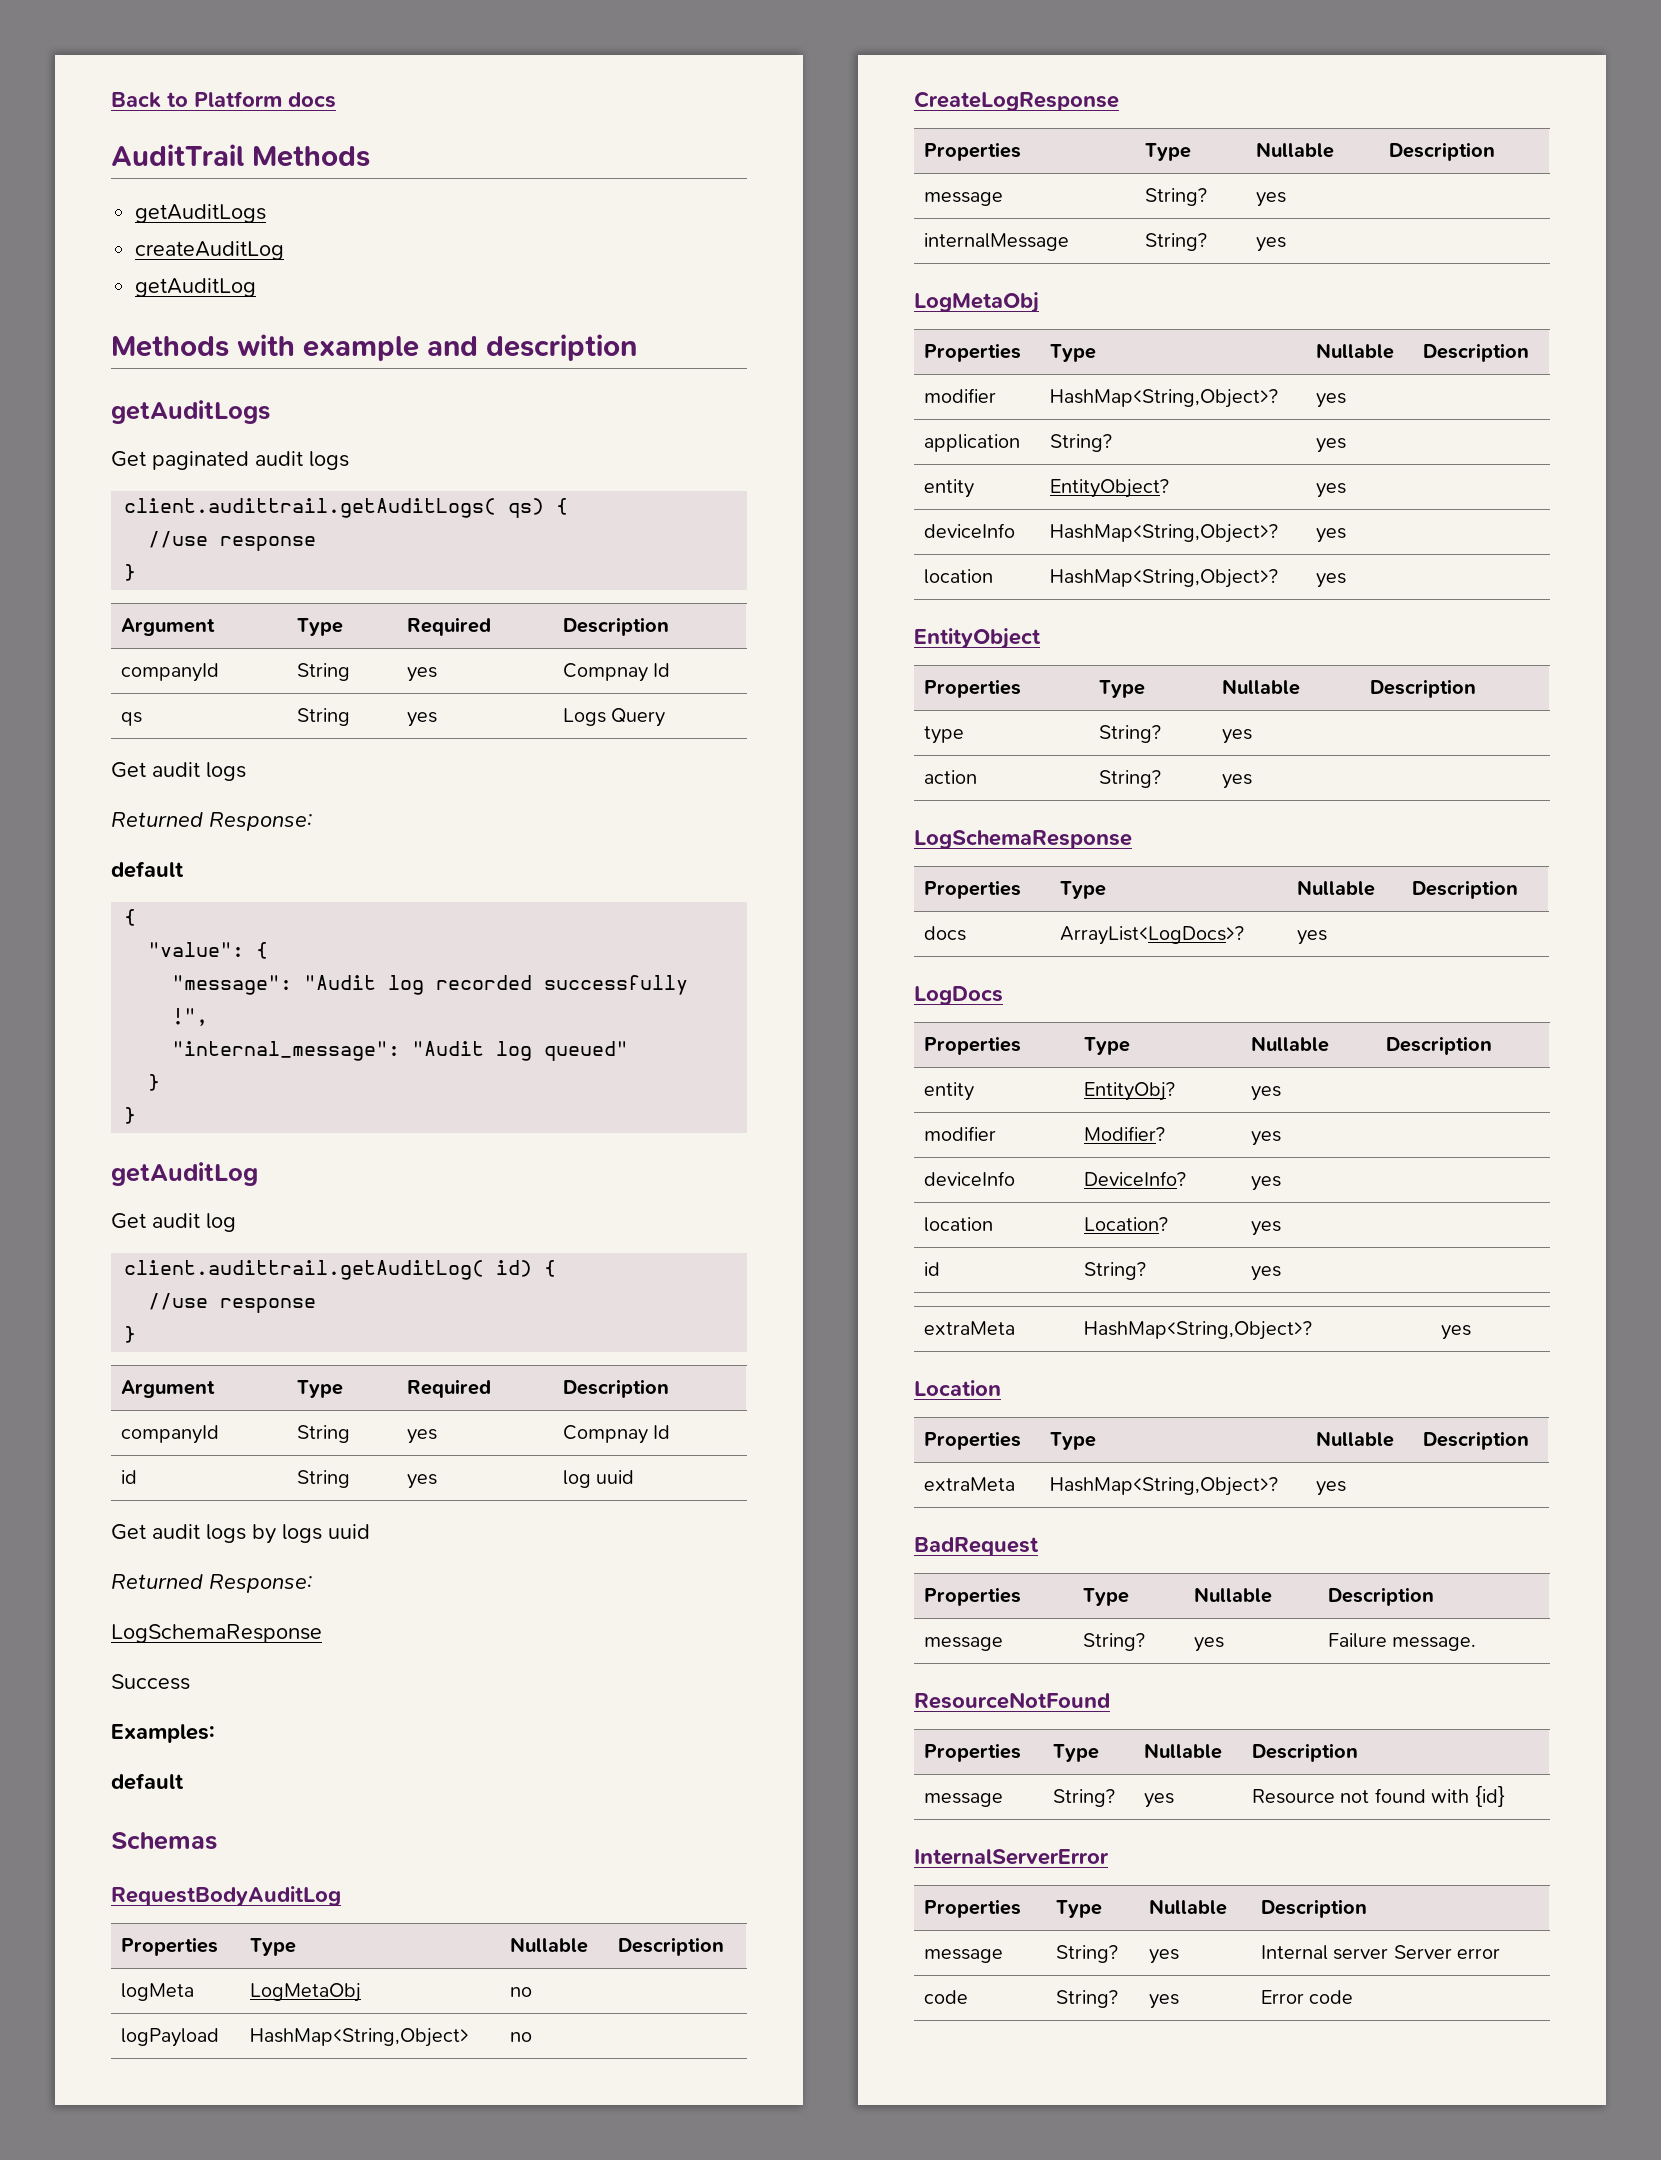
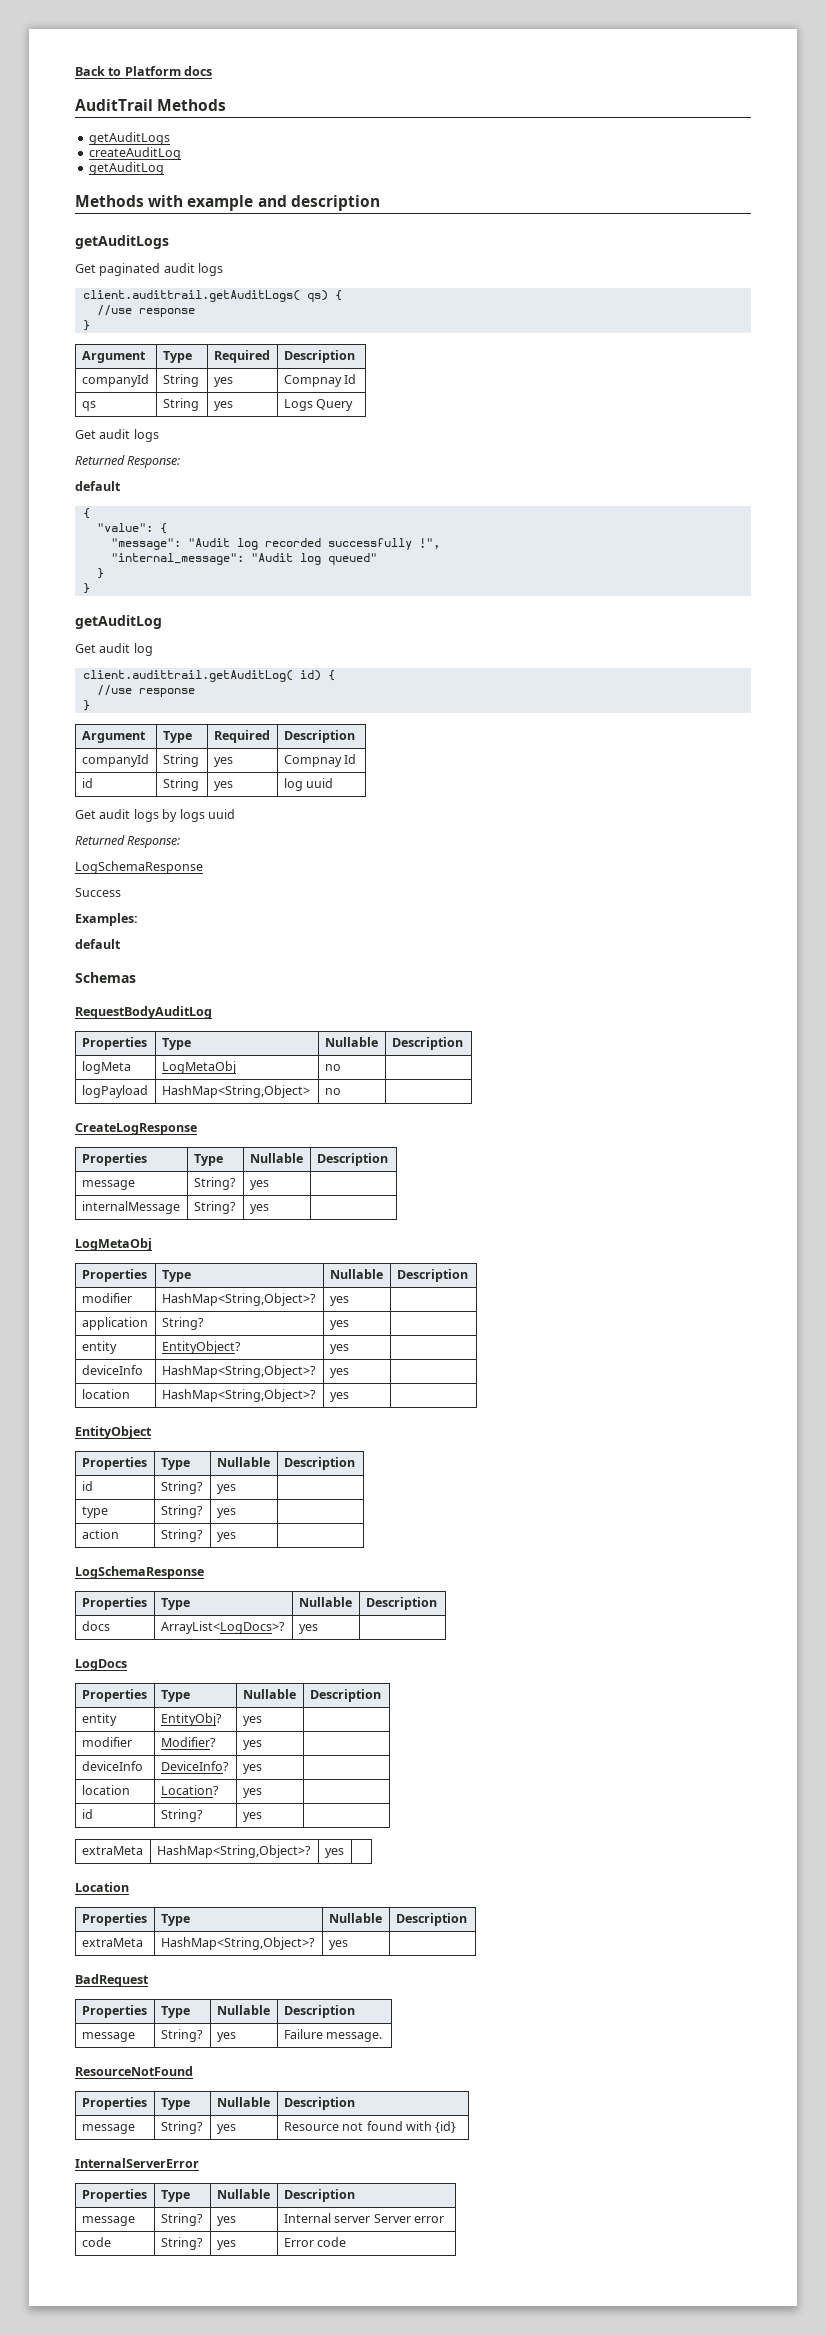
(1477, 688) none -> [81,1481,93,1491] [160,1481,203,1494] [216,1484,236,1494] // id | String? | yes |

